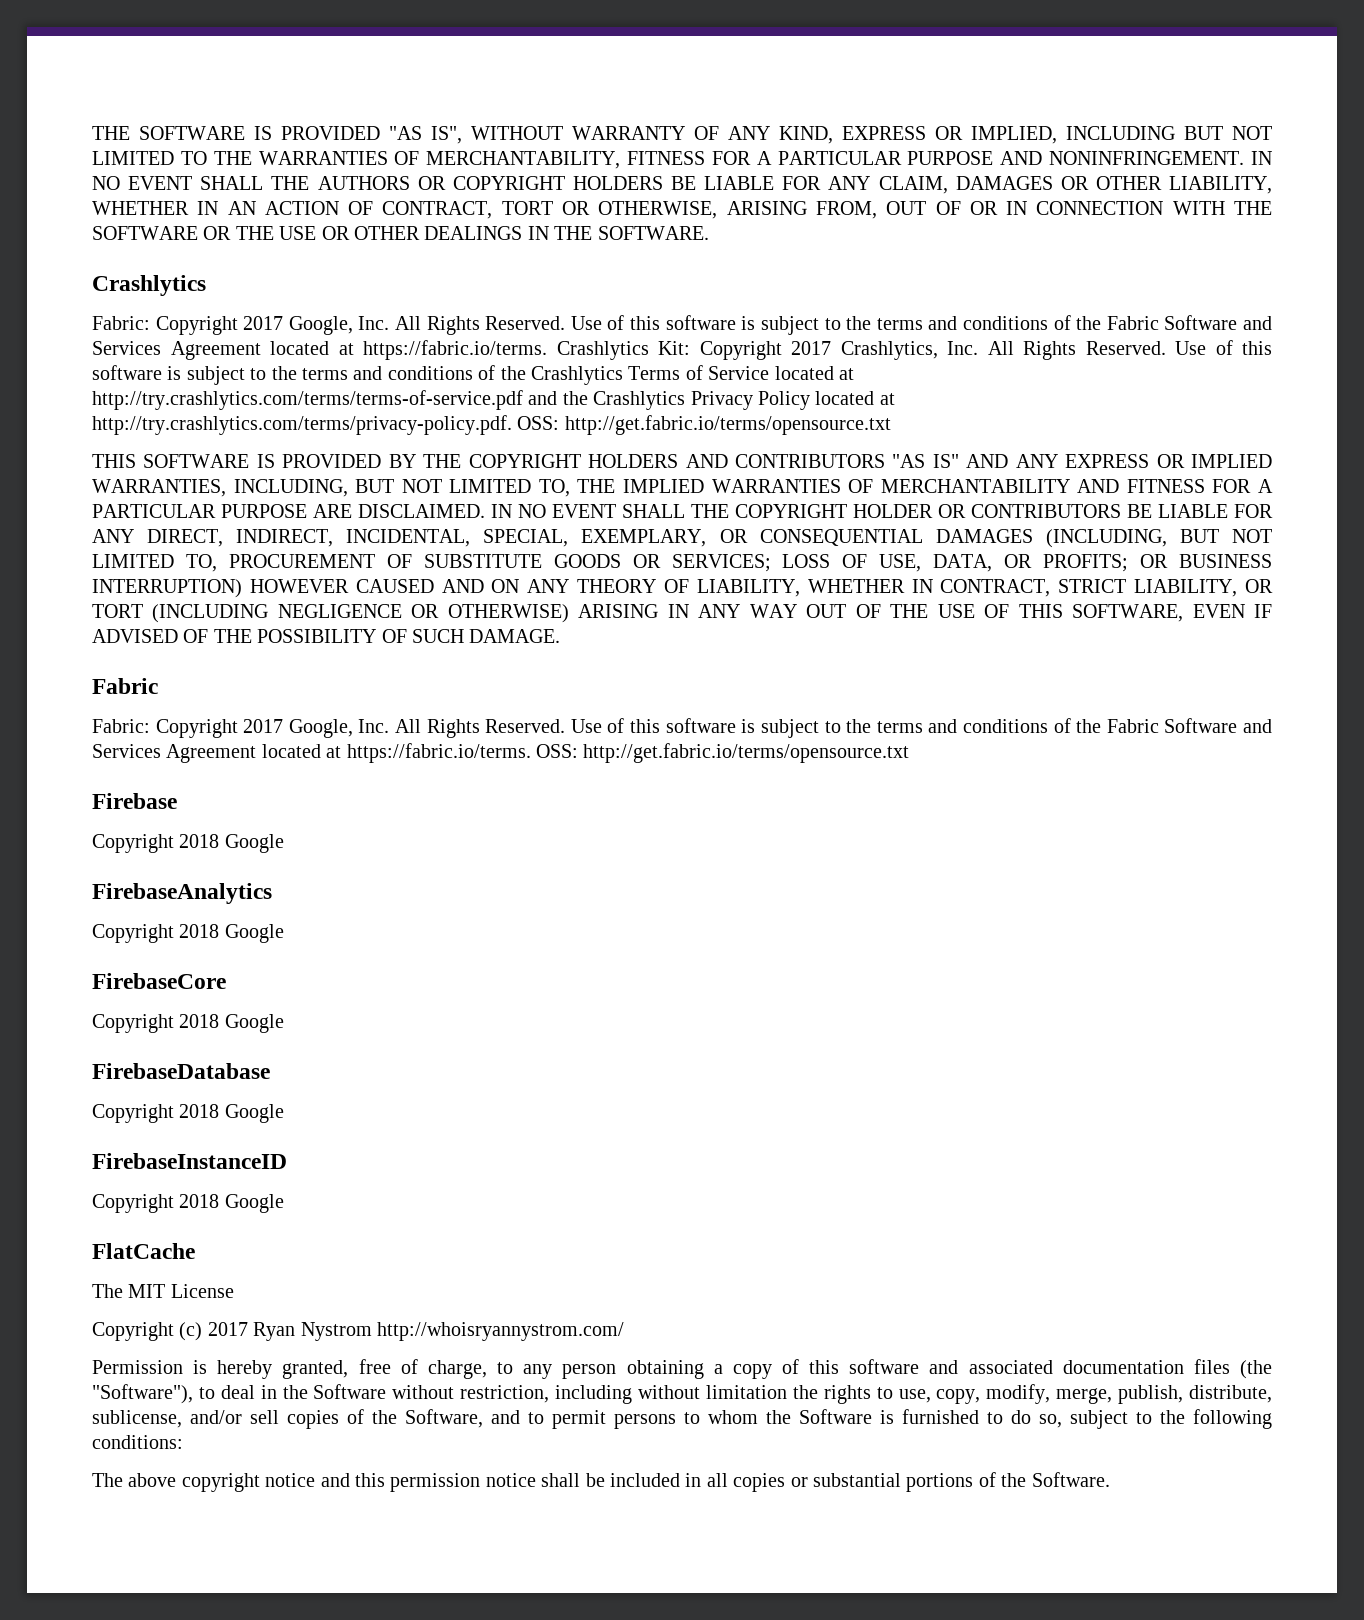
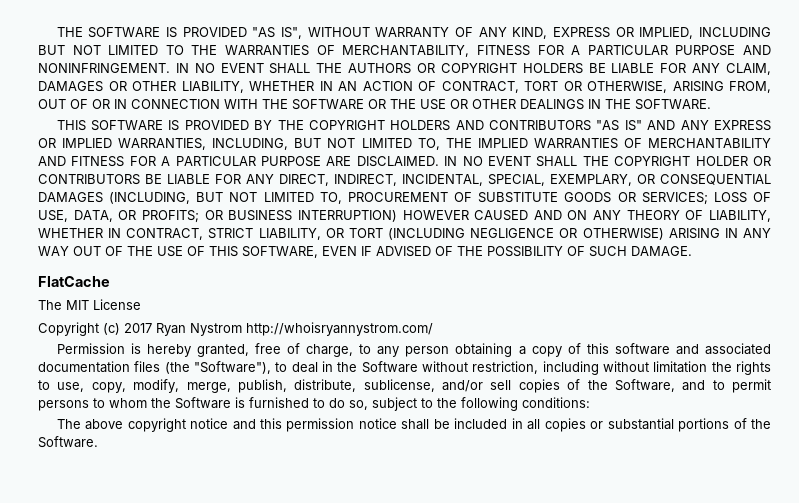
[92,275,206,296] [92,315,1272,335] [92,340,1272,360] [92,365,854,385] [92,390,895,410] [92,415,891,435] // Crashlytics // Fabric: Copyright 2017 Google, Inc. All Rights Reserved. Use of this software is subject to the terms and conditions of the Fabric Software and Services Agreement located at https://fabric.io/terms. Crashlytics Kit: Copyright 2017 Crashlytics, Inc. All Rights Reserved. Use of this software is subject to the terms and conditions of the Crashlytics Terms of Service located at http://try.crashlytics.com/terms/terms-of-service.pdf and the Crashlytics Privacy Policy located at http://try.crashlytics.com/terms/privacy-policy.pdf. OSS: http://get.fabric.io/terms/opensource.txt -> (711, 104) none
[92,678,158,694] [92,718,1272,738] [92,743,910,763] [92,793,177,809] [92,834,284,853] [92,883,272,904] [92,924,284,943] [92,973,226,989] [92,1014,284,1033] [92,1063,270,1079] [92,1104,284,1123] [92,1153,287,1169] [92,1194,284,1213] // Fabric // Fabric: Copyright 2017 Google, Inc. All Rights Reserved. Use of this software is subject to the terms and conditions of the Fabric Software and Services Agreement located at https://fabric.io/terms. OSS: http://get.fabric.io/terms/opensource.txt // Firebase // Copyright 2018 Google // FirebaseAnalytics // Copyright 2018 Google // FirebaseCore // Copyright 2018 Google // FirebaseDatabase // Copyright 2018 Google // FirebaseInstanceID // Copyright 2018 Google -> (692, 251) none

